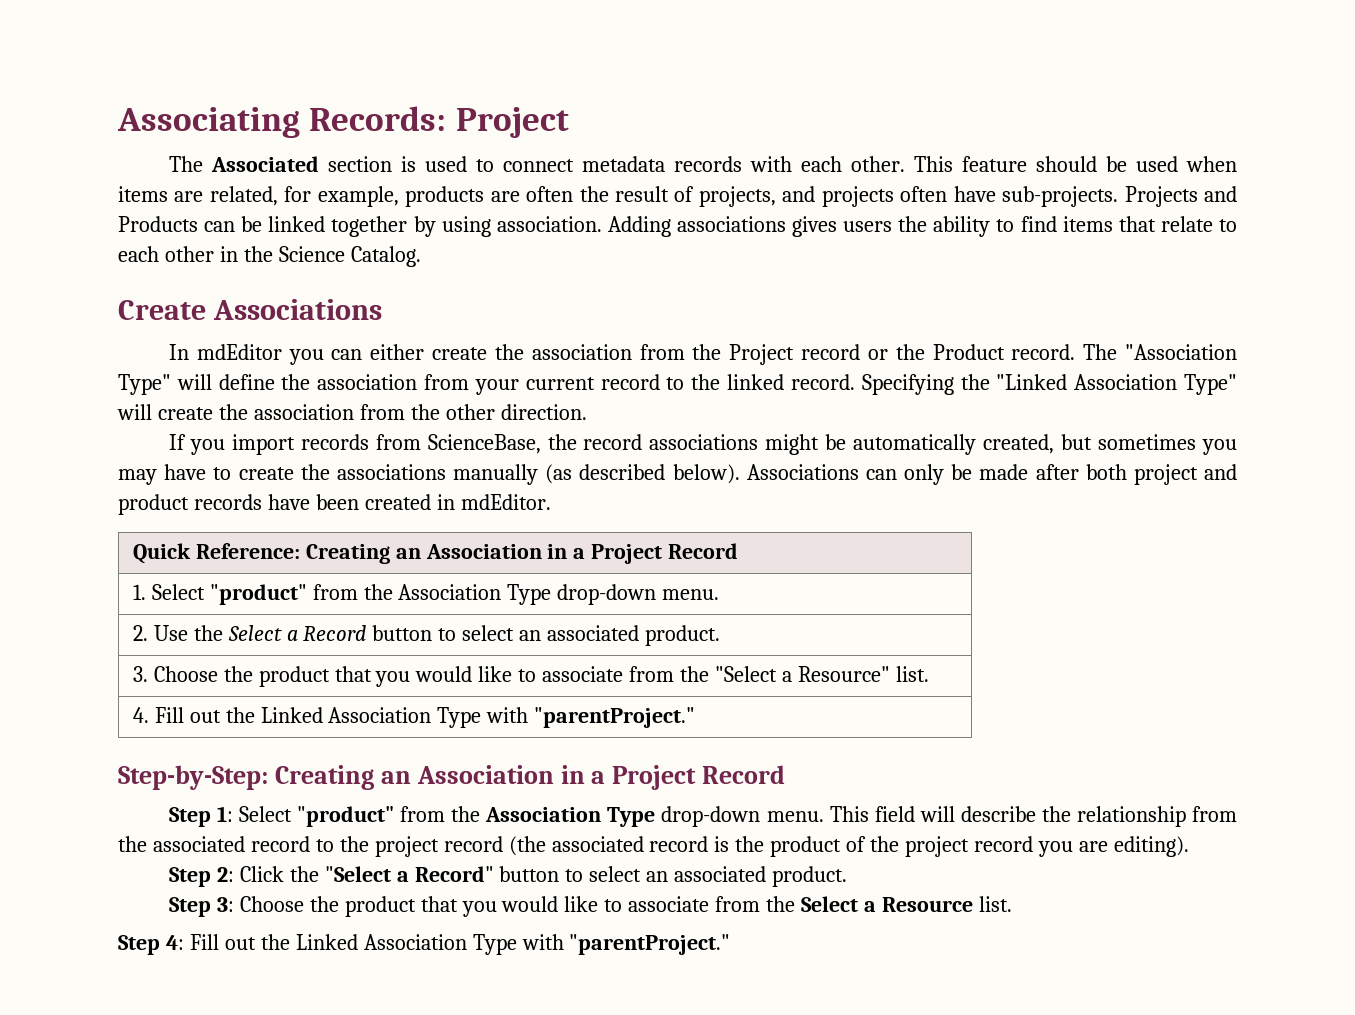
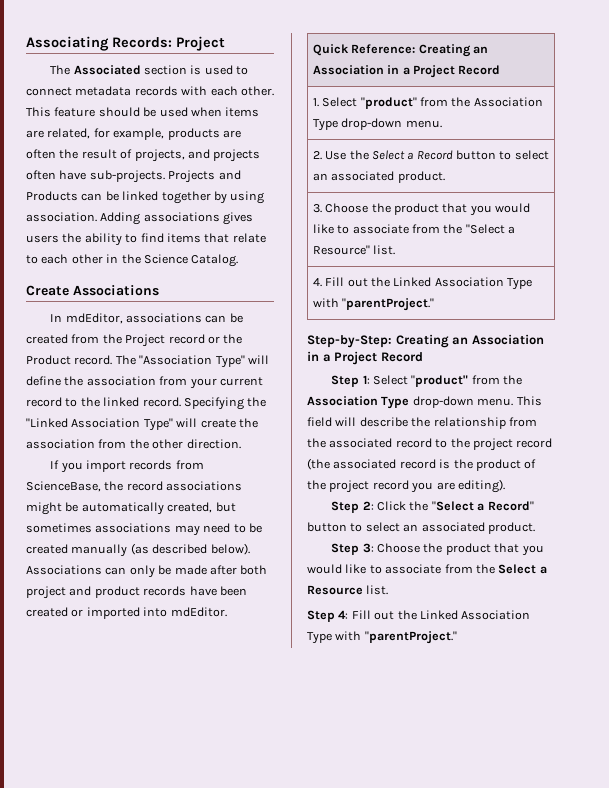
[196,344,632,365] mdEditor you can either create the association -> [65,313,243,324] [26,334,68,344] mdEditor, associations can be created
[1202,439,1238,455] [118,464,446,485] you may have to create the associations -> [95,523,262,536] [26,544,68,554] associations may need to be created
[436,494,455,510] in -> [71,607,168,619] or imported into

